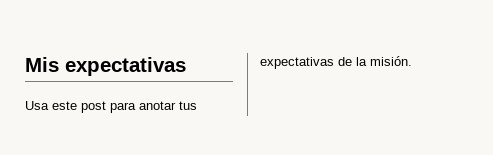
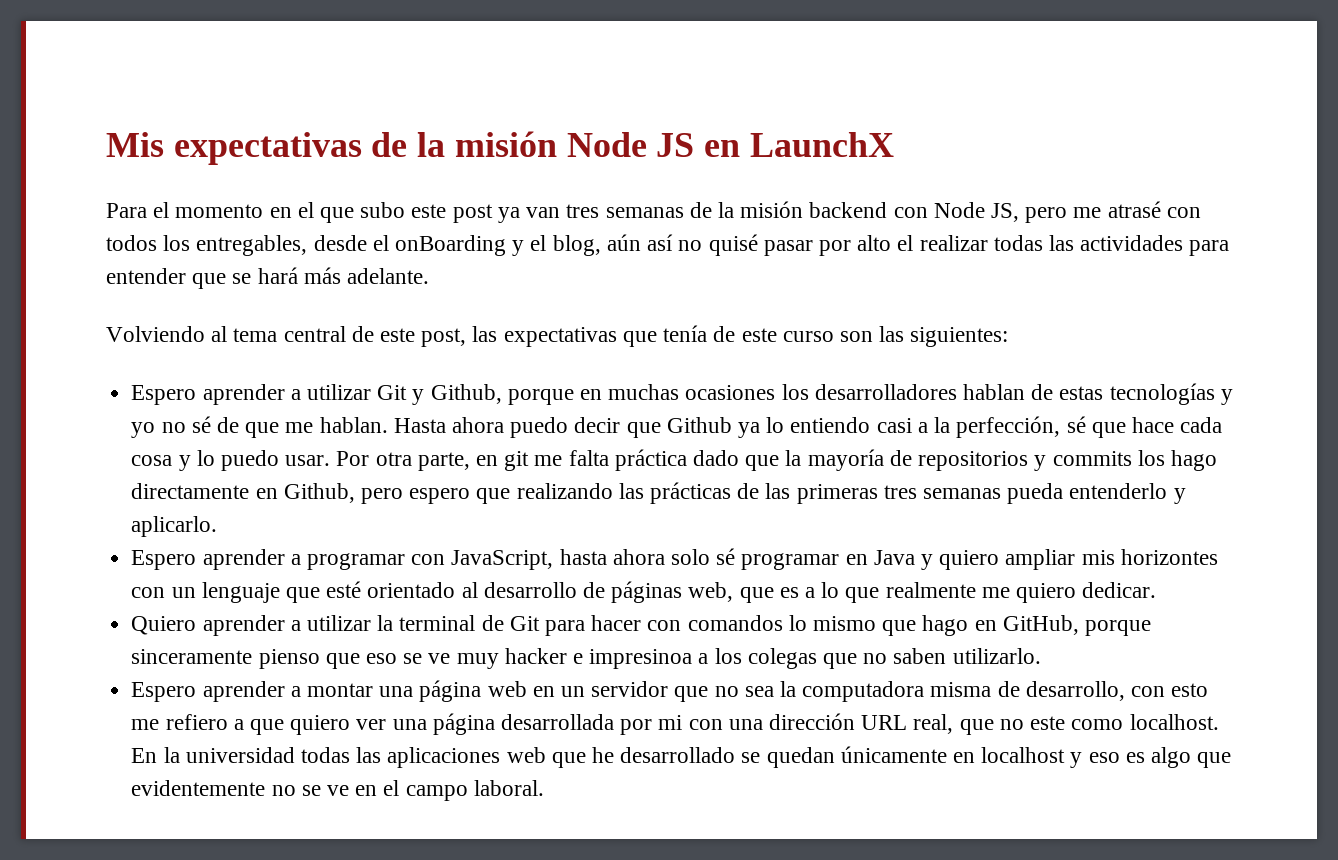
[25,101,197,113] [260,56,412,69] // Usa este post para anotar tus expectativas de la misión. -> [371,131,894,157] [106,201,1201,223] [106,234,1230,256] [106,267,430,289] [106,325,1009,347] [131,383,1233,405] [131,416,1223,438] [131,449,1217,471] [131,482,1186,504] [131,516,218,537] [131,548,1218,570] [131,581,1157,603] [131,615,1152,636] [131,648,1041,669] [131,680,1209,702] [131,713,1219,735] [131,746,1232,768] [131,780,544,801] de la misión Node JS en LaunchX // Para el momento en el que subo este post ya van tres semanas de la misión backend con Node JS, pero me atrasé con todos los entregables, desde el onBoarding y el blog, aún así no quisé pasar por alto el realizar todas las actividades para entender que se hará más adelante. // Volviendo al tema central de este post, las expectativas que tenía de este curso son las siguientes: // Espero aprender a utilizar Git y Github, porque en muchas ocasiones los desarrolladores hablan de estas tecnologías y yo no sé de que me hablan. Hasta ahora puedo decir que Github ya lo entiendo casi a la perfección, sé que hace cada cosa y lo puedo usar. Por otra parte, en git me falta práctica dado que la mayoría de repositorios y commits los hago directamente en Github, pero espero que realizando las prácticas de las primeras tres semanas pueda entenderlo y aplicarlo. // Espero aprender a programar con JavaScript, hasta ahora solo sé programar en Java y quiero ampliar mis horizontes con un lenguaje que esté orientado al desarrollo de páginas web, que es a lo que realmente me quiero dedicar. // Quiero aprender a utilizar la terminal de Git para hacer con comandos lo mismo que hago en GitHub, porque sinceramente pienso que eso se ve muy hacker e impresinoa a los colegas que no saben utilizarlo. // Espero aprender a montar una página web en un servidor que no sea la computadora misma de desarrollo, con esto me refiero a que quiero ver una página desarrollada por mi con una dirección URL real, que no este como localhost. En la universidad todas las aplicaciones web que he desarrollado se quedan únicamente en localhost y eso es algo que evidentemente no se ve en el campo laboral.

